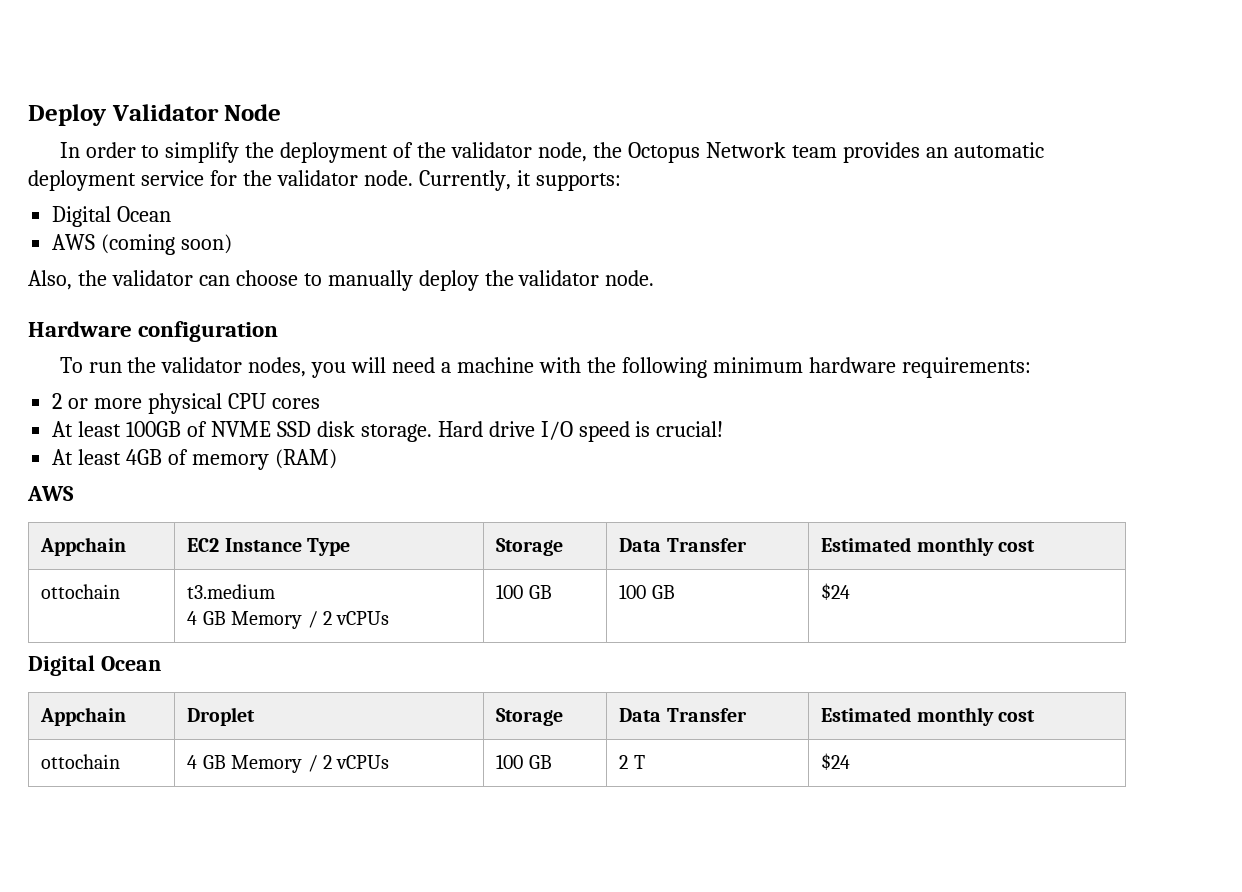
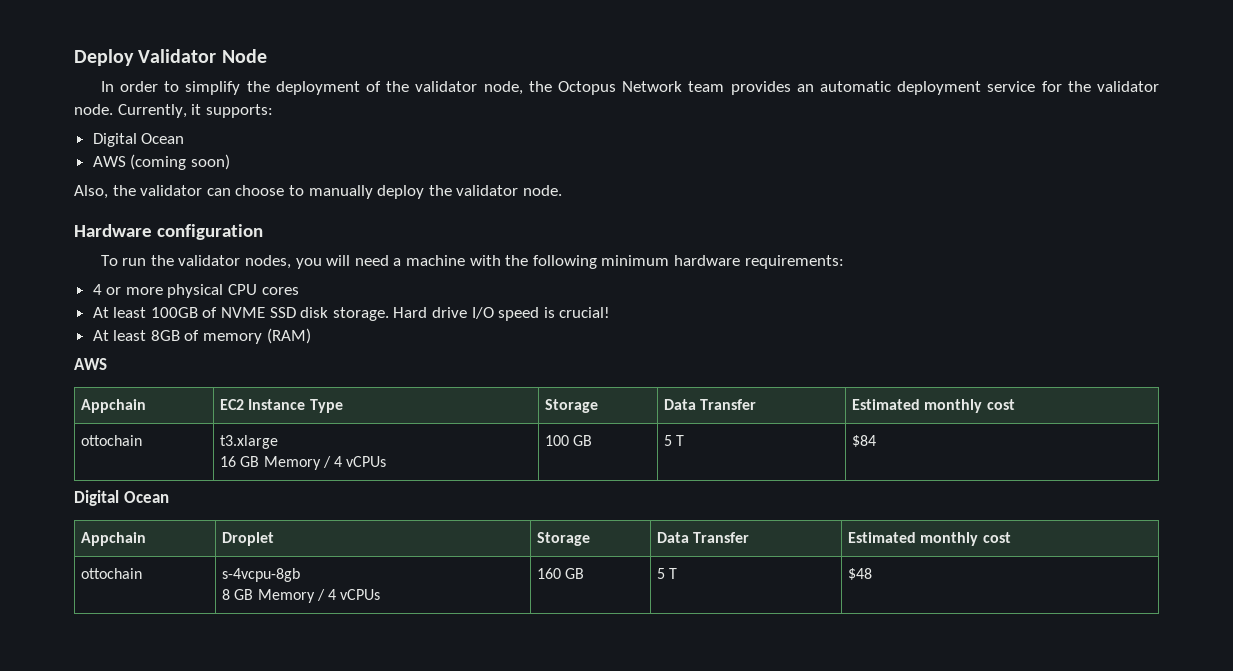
[52,393,63,409] 2 -> [92,284,102,295] 4
[126,449,163,465] 4GB -> [150,330,180,341] 8GB
[187,584,276,599] [187,611,390,629] [496,584,552,599] [619,584,675,599] [821,583,851,600] t3.medium // 4 GB Memory / 2 vCPUs | 100 GB | 100 GB | $24 -> [220,435,279,449] [220,456,387,470] [545,435,593,446] [664,435,685,446] [852,435,877,447] t3.xlarge // 16 GB Memory / 4 vCPUs | 100 GB | 5 T | $84
[187,755,390,773] [496,754,552,769] [619,755,645,769] [821,753,851,770] 4 GB Memory / 2 vCPUs | 100 GB | 2 T | $24 -> [222,568,301,582] [222,589,381,603] [537,568,585,579] [657,568,678,579] [848,568,873,580] s-4vcpu-8gb // 8 GB Memory / 4 vCPUs | 160 GB | 5 T | $48

